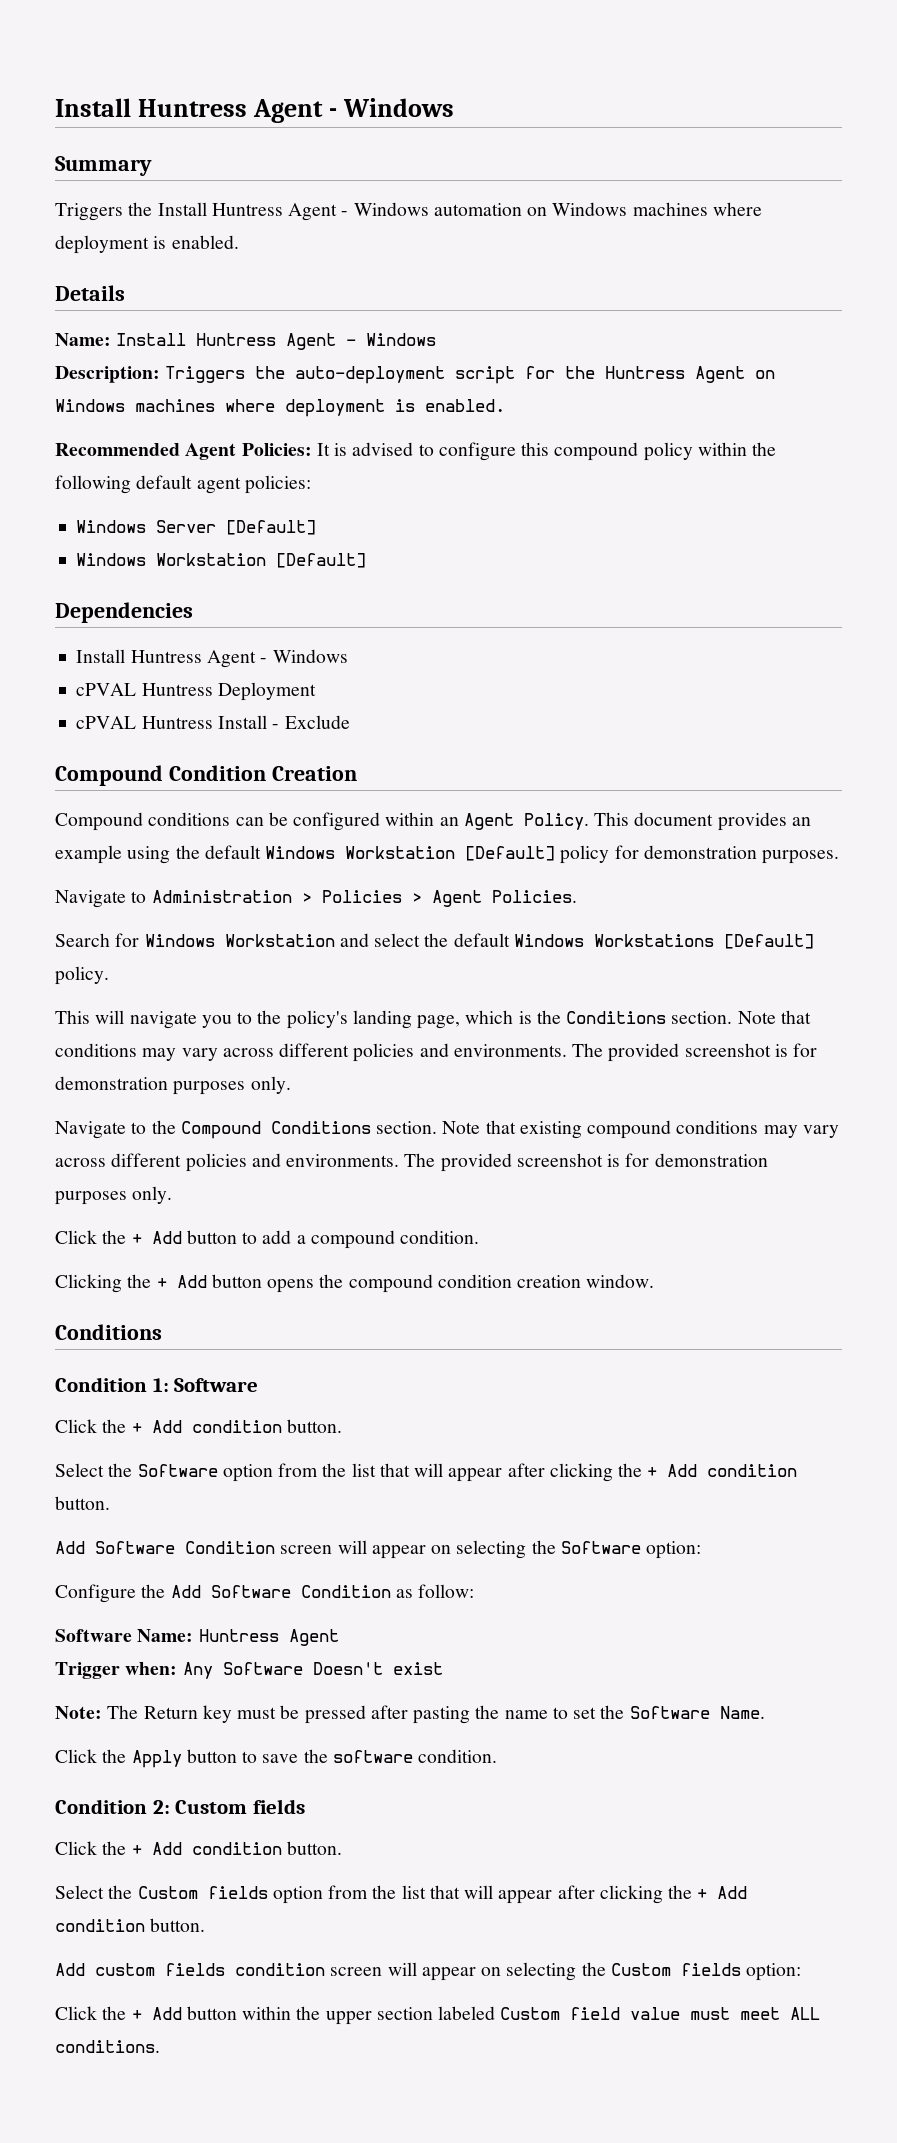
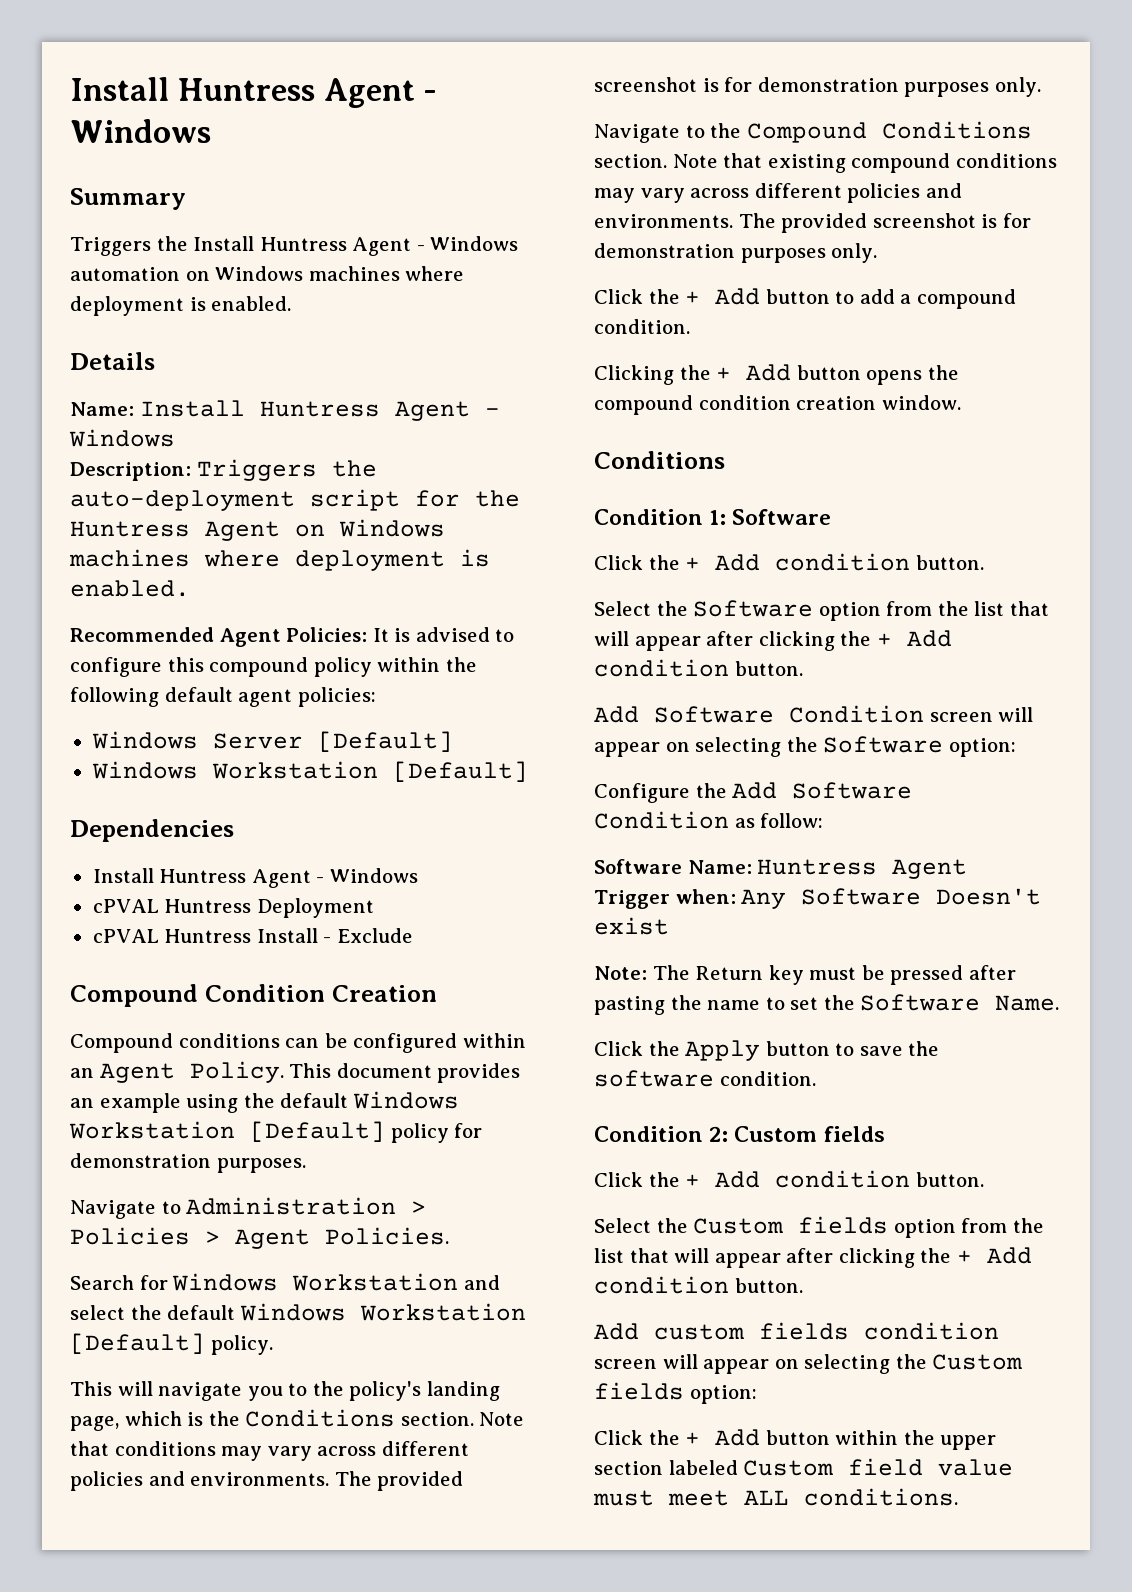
[593,934,714,947] Workstations -> [359,1303,526,1321] Workstation

